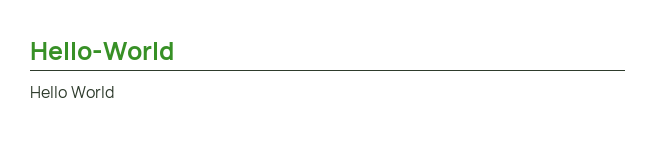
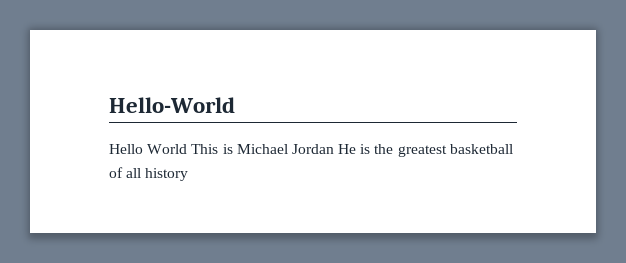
(115, 92) none -> [191,144,513,157] [109,167,189,181] This is Michael Jordan He is the greatest basketball of all history

